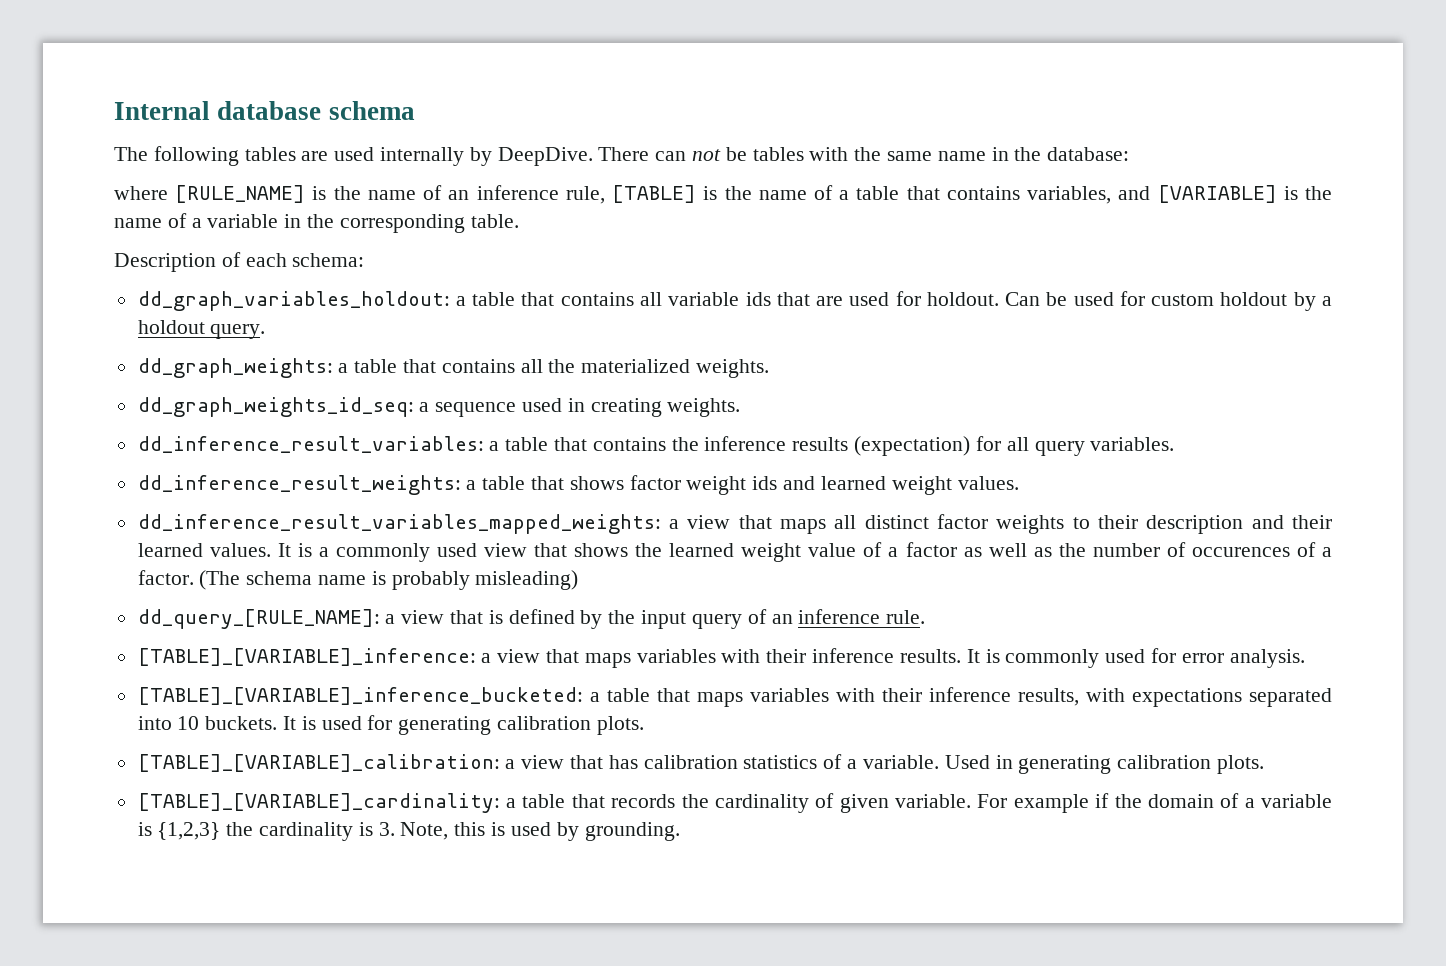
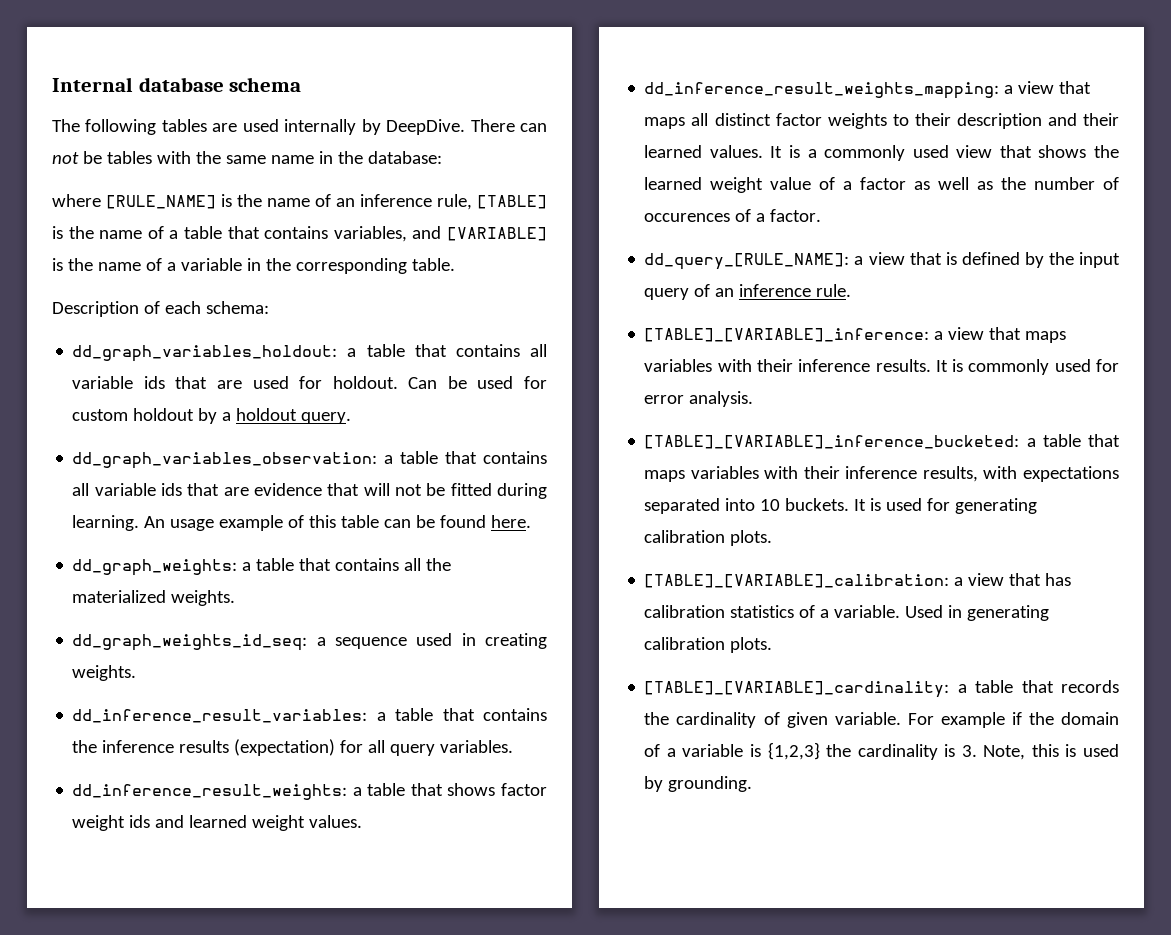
(266, 331) none -> [72,451,547,469] [72,483,547,499] [72,515,532,531] // dd_graph_variables_observation: a table that contains all variable ids that are evidence that will not be fitted during learning. An usage example of this table can be found here.
[137,514,661,534] dd_inference_result_variables_mapped_weights: -> [644,82,1000,99] dd_inference_result_weights_mapping:
[199,570,579,590] (The schema name is probably misleading) -> (822, 215) none

